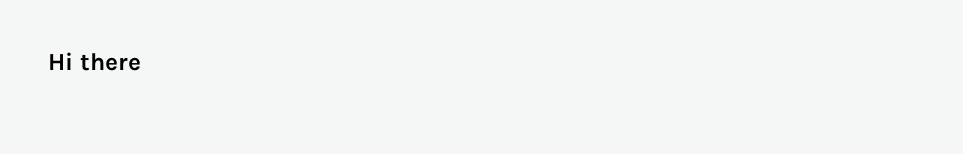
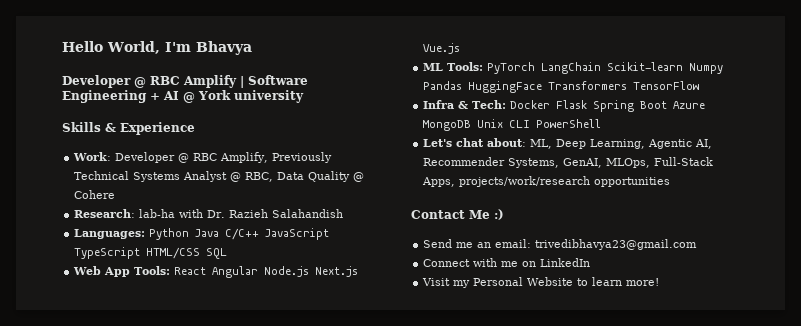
[48,52,141,71] Hi there -> [62,41,252,55] [62,75,308,88] [62,90,304,103] [62,122,195,135] [73,152,333,163] [74,171,365,182] [74,190,116,199] [74,209,344,218] [74,228,330,240] [74,247,228,259] [73,266,359,278] [423,43,461,54] [423,62,724,74] [423,81,700,93] [423,100,706,112] [423,119,602,131] [423,138,713,149] [423,157,714,168] [422,176,671,187] [411,209,504,220] [423,239,698,250] [423,258,591,267] [422,277,660,288] Hello World, I'm Bhavya // Developer @ RBC Amplify | Software Engineering + AI @ York university // Skills & Experience // Work: Developer @ RBC Amplify, Previously Technical Systems Analyst @ RBC, Data Quality @ Cohere // Research: lab-ha with Dr. Razieh Salahandish // Languages: Python Java C/C++ JavaScript TypeScript HTML/CSS SQL // Web App Tools: React Angular Node.js Next.js Vue.js // ML Tools: PyTorch LangChain Scikit-learn Numpy Pandas HuggingFace Transformers TensorFlow // Infra & Tech: Docker Flask Spring Boot Azure MongoDB Unix CLI PowerShell // Let's chat about: ML, Deep Learning, Agentic AI, Recommender Systems, GenAI, MLOps, Full‑Stack Apps, projects/work/research opportunities // Contact Me :) // Send me an email: trivedibhavya23@gmail.com // Connect with me on LinkedIn // Visit my Personal Website to learn more!

